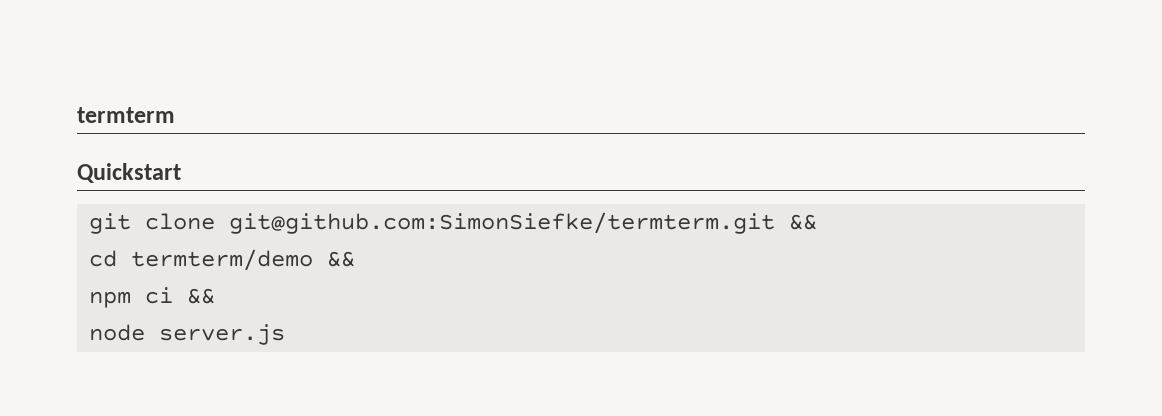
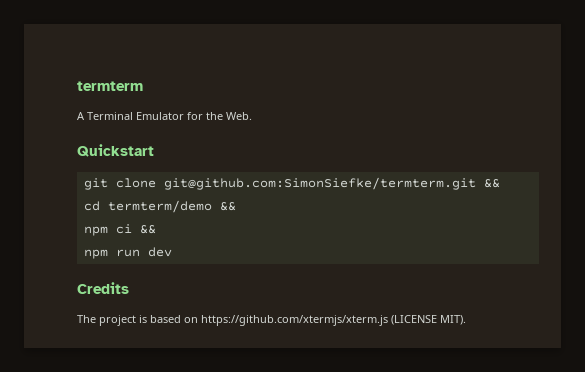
(175, 115) none -> [77,112,252,120] // A Terminal Emulator for the Web.
[89,324,286,345] node server.js -> [83,247,172,259] [77,282,129,294] [77,315,466,326] npm run dev // Credits // The project is based on https://github.com/xtermjs/xterm.js (LICENSE MIT).

